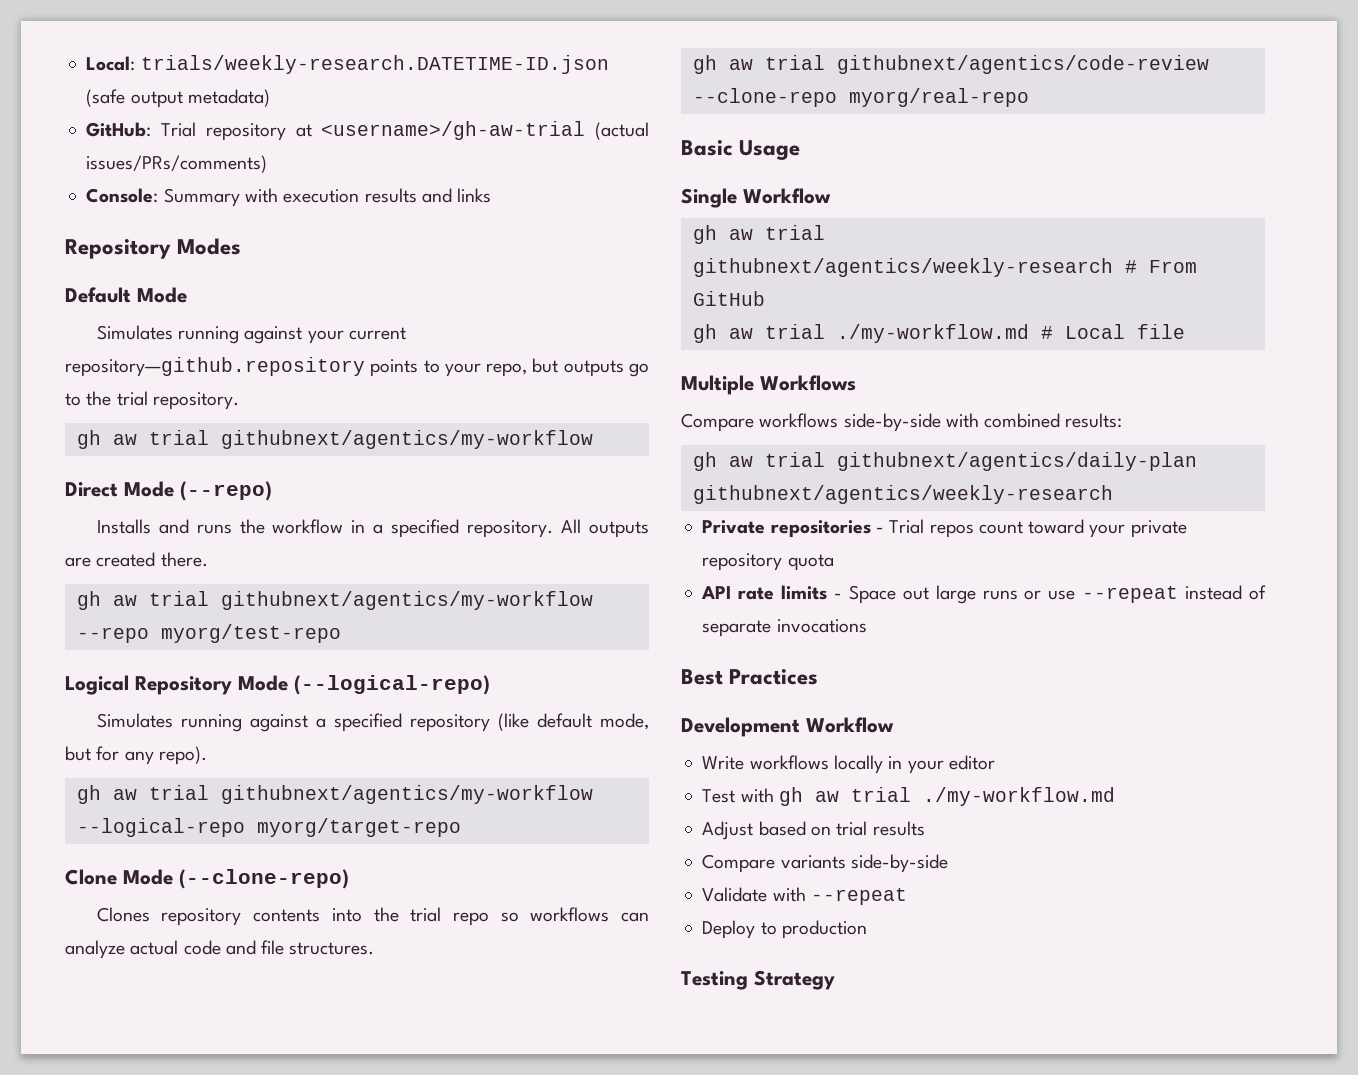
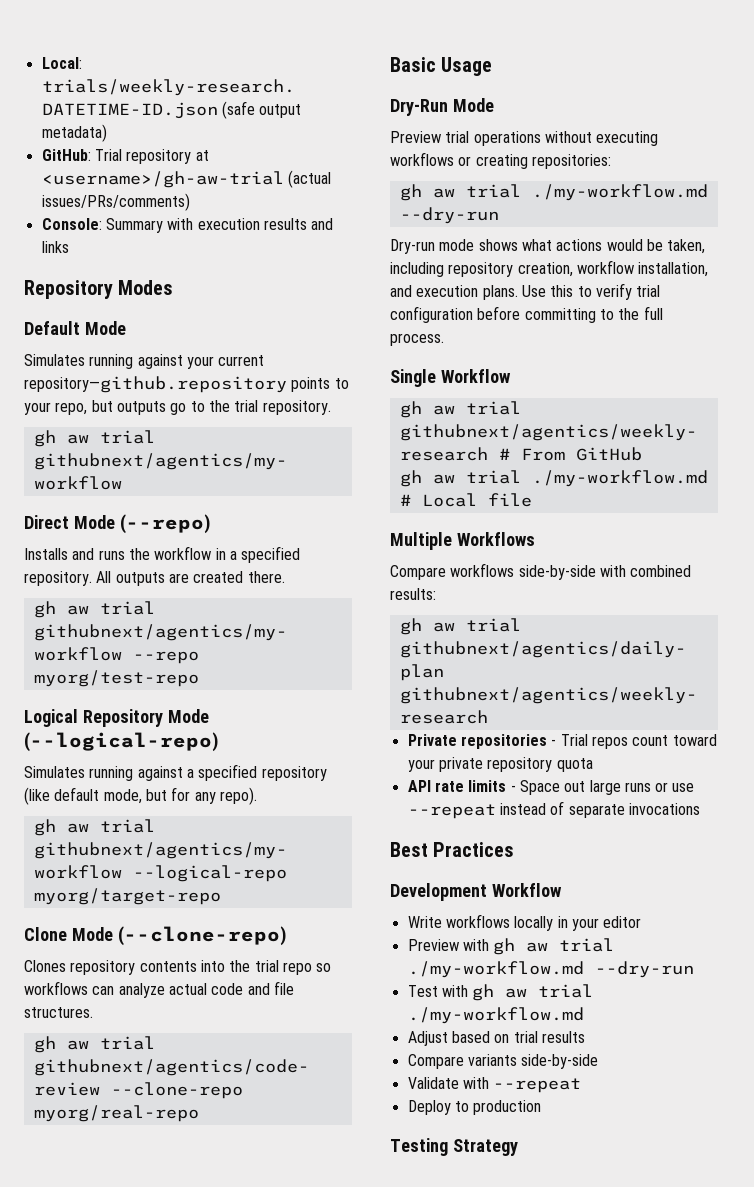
(801, 150) none -> [390,98,494,116] [390,131,659,146] [390,152,611,169] [399,184,708,201] [399,207,499,224] [390,239,706,254] [390,260,709,277] [390,283,661,300] [390,306,663,323] [390,333,444,346] // Dry-Run Mode // Preview trial operations without executing workflows or creating repositories: // gh aw trial ./my-workflow.md --dry-run // Dry-run mode shows what actions would be taken, including repository creation, workflow installation, and execution plans. Use this to verify trial configuration before committing to the full process.
(995, 762) none -> [407,938,615,955] [407,961,694,978] // Preview with gh aw trial ./my-workflow.md --dry-run

